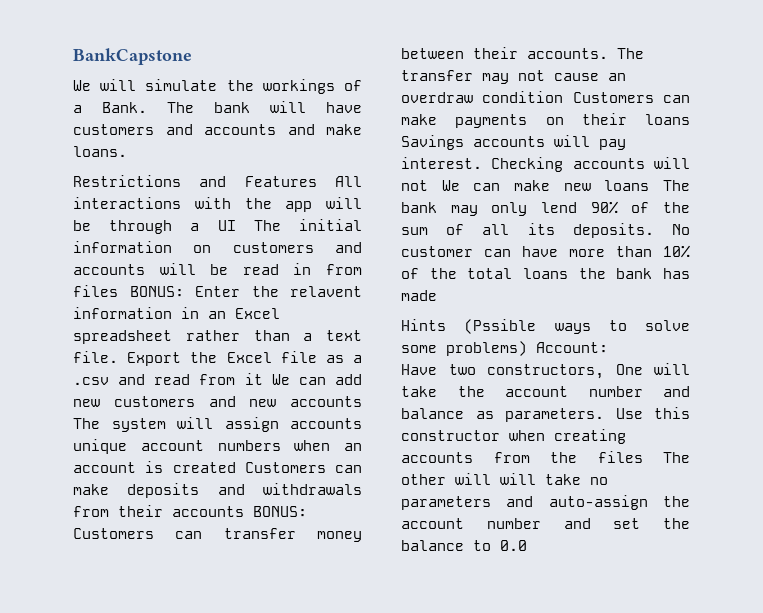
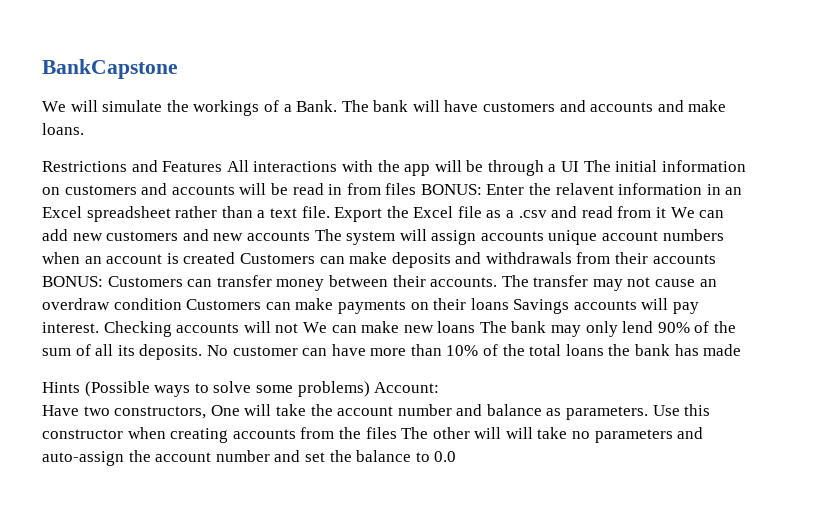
[464,319,537,334] (Pssible -> [84,381,150,397] (Possible

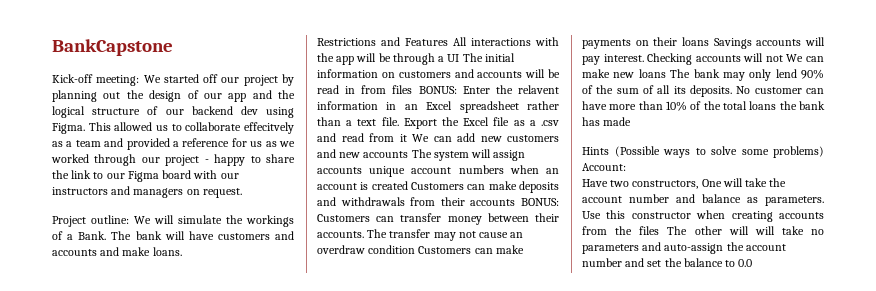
(178, 69) none -> [52,74,294,86] [52,90,295,102] [52,106,294,118] [52,122,294,134] [52,138,295,150] [51,154,295,166] [52,170,239,182] [52,186,242,198] [52,215,129,227] Kick-off meeting: We started off our project by planning out the design of our app and the logical structure of our backend dev using Figma. This allowed us to collaborate effecitvely as a team and provided a reference for us as we worked through our project - happy to share the link to our Figma board with our instructors and managers on request. // Project outline:

